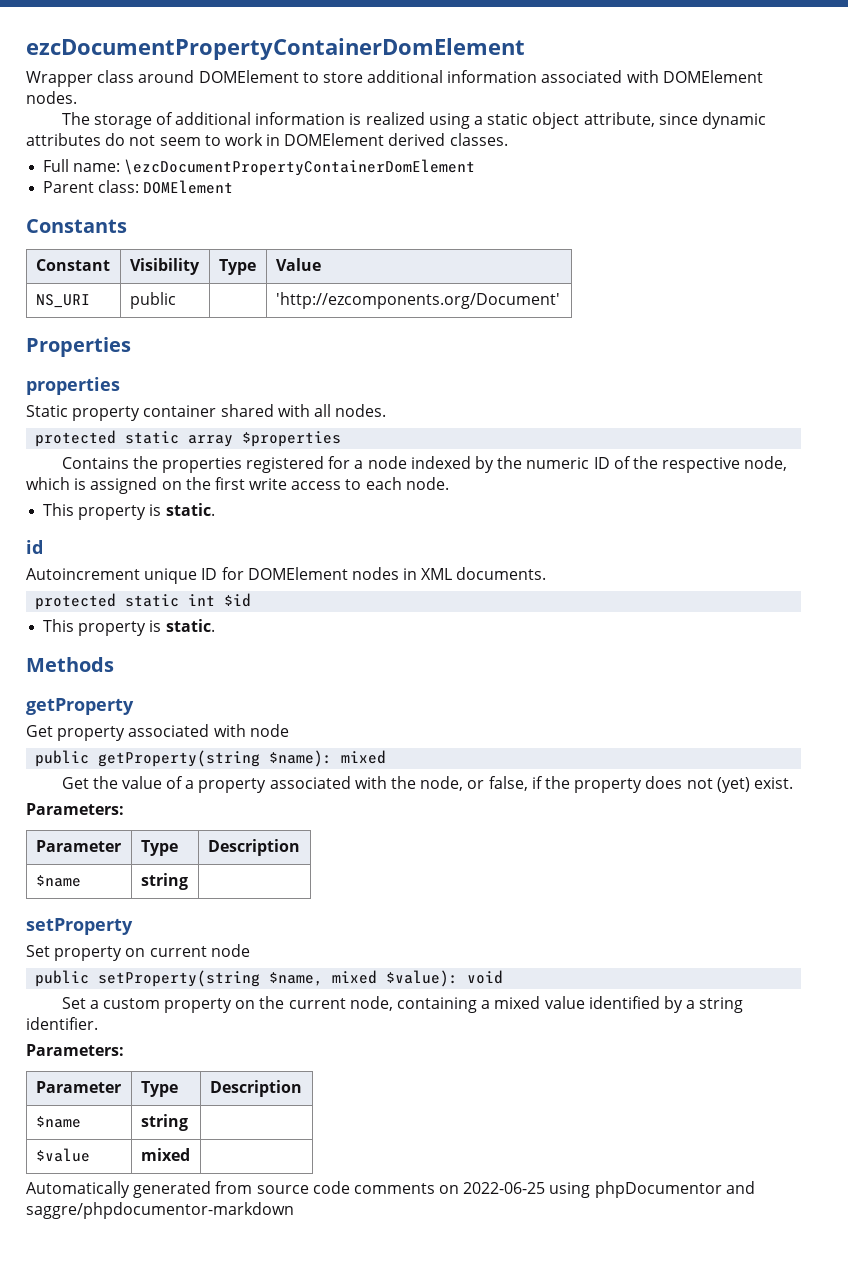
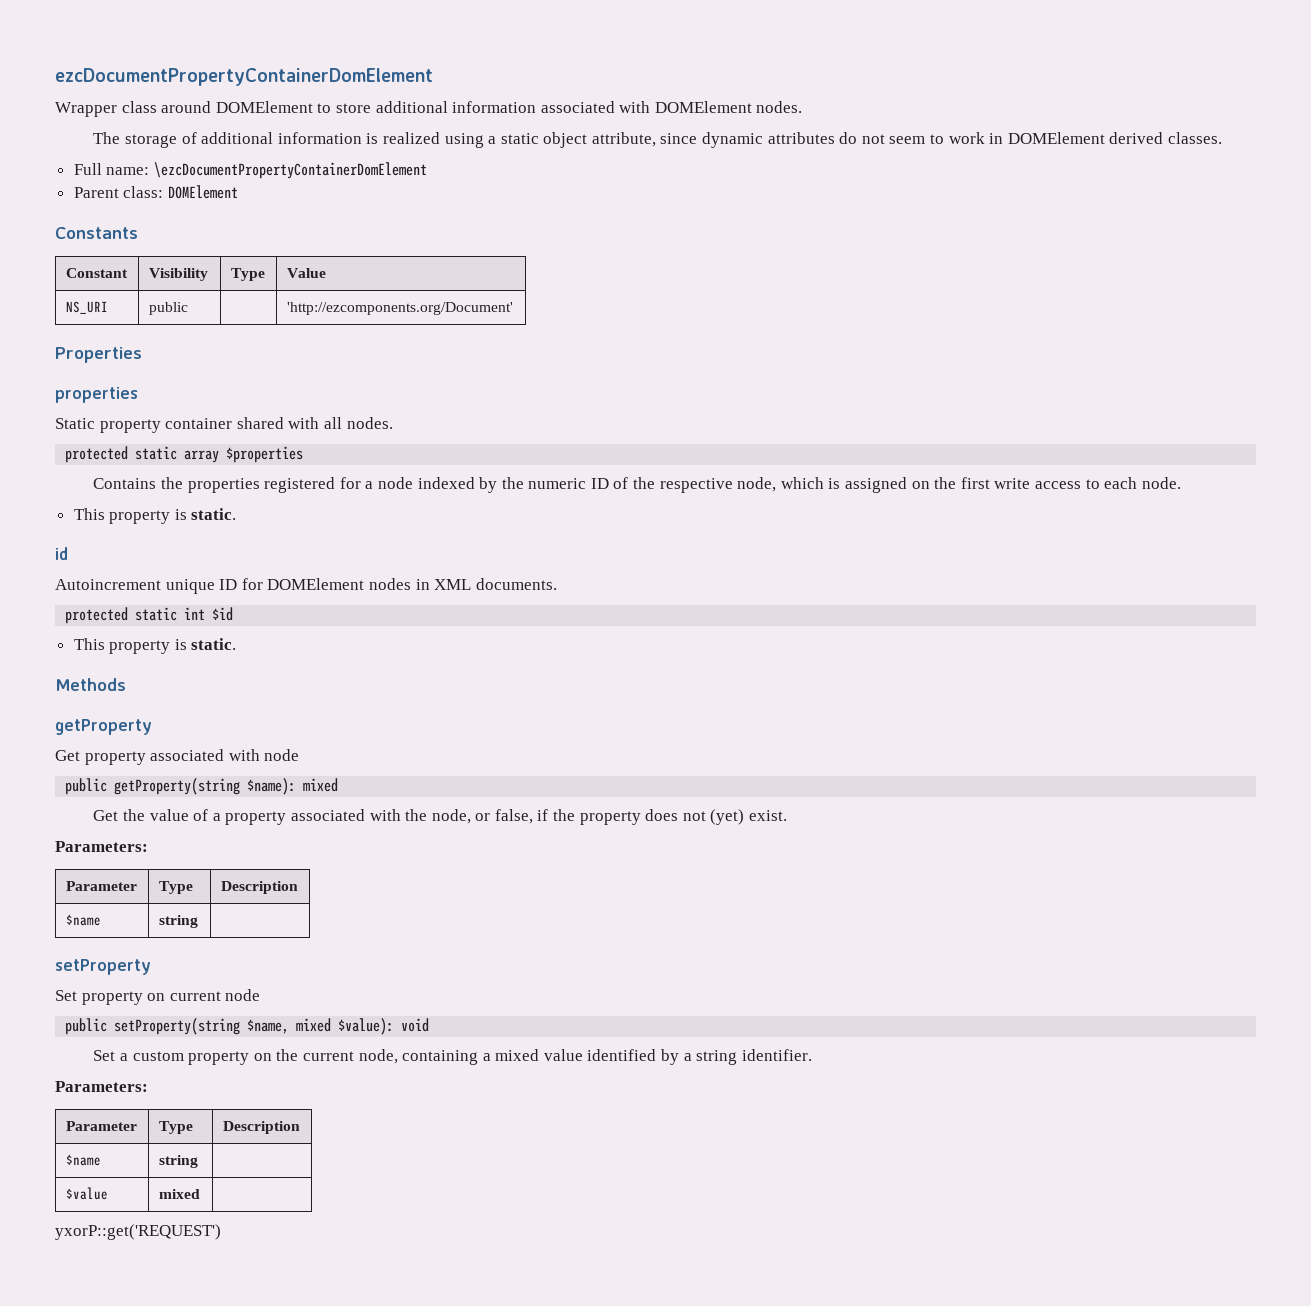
[26,1181,755,1198] [26,1202,294,1219] Automatically generated from source code comments on 2022-06-25 using phpDocumentor and saggre/phpdocumentor-markdown -> [55,1224,221,1240] yxorP::get('REQUEST')

